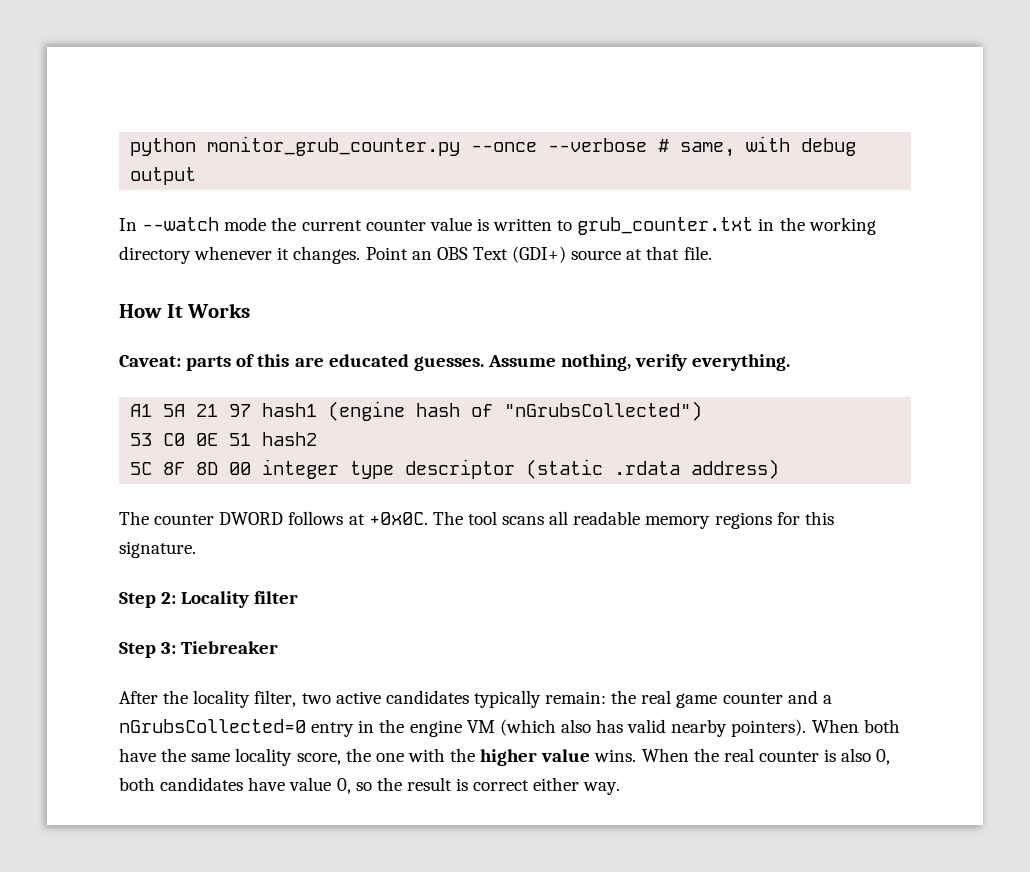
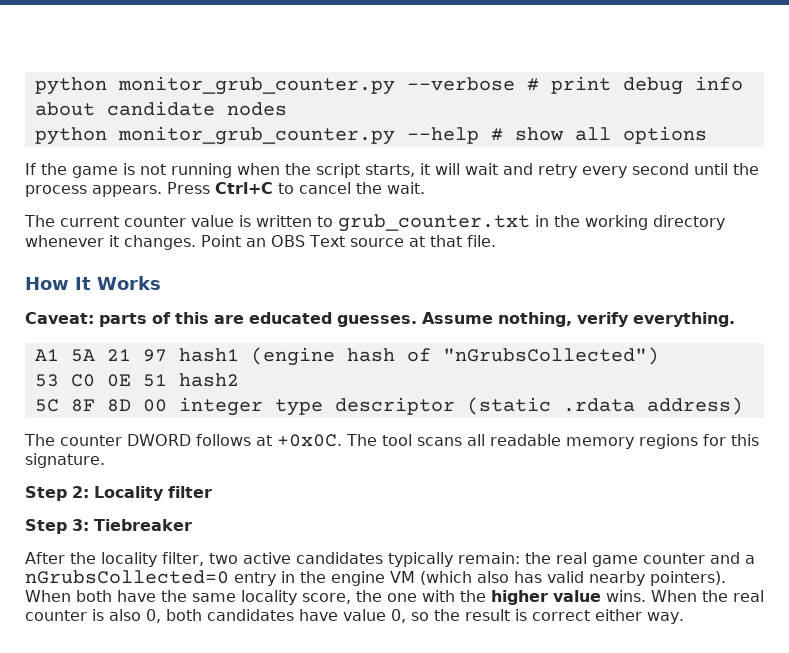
[130,136,538,156] python monitor_grub_counter.py --once -> [34,76,395,95] python monitor_grub_counter.py
[680,136,857,157] [130,167,197,185] [119,217,297,231] same, with debug output // In --watch mode the -> [550,76,743,95] [34,101,287,116] [34,126,707,145] [25,163,759,178] [25,182,425,197] [24,215,55,227] print debug info about candidate nodes // python monitor_grub_counter.py --help # show all options // If the game is not running when the script starts, it will wait and retry every second until the process appears. Press Ctrl+C to cancel the wait. // The
[512,246,567,263] (GDI+) -> (345, 241) none

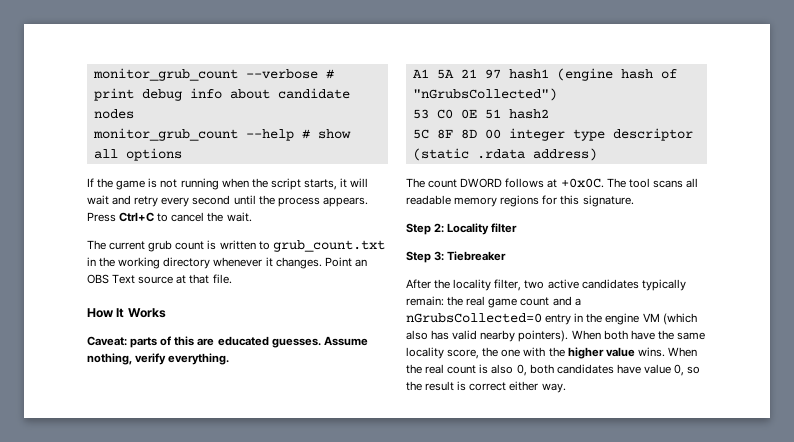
[34,76,395,95] python monitor_grub_counter.py -> [92,68,238,81] monitor_grub_count
[34,126,395,145] python monitor_grub_counter.py -> [92,128,238,141] monitor_grub_count
[124,215,234,227] counter value -> [148,240,205,252] grub count
[338,214,530,232] grub_counter.txt -> [272,240,385,252] grub_count.txt
[60,435,122,446] counter -> [428,179,458,188] count
[643,553,705,564] counter -> [520,297,550,306] count
[25,610,87,621] counter -> [447,365,477,374] count

